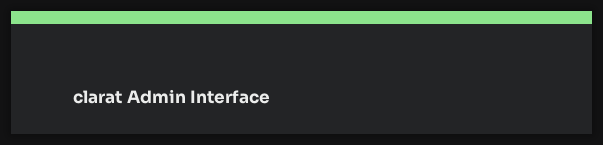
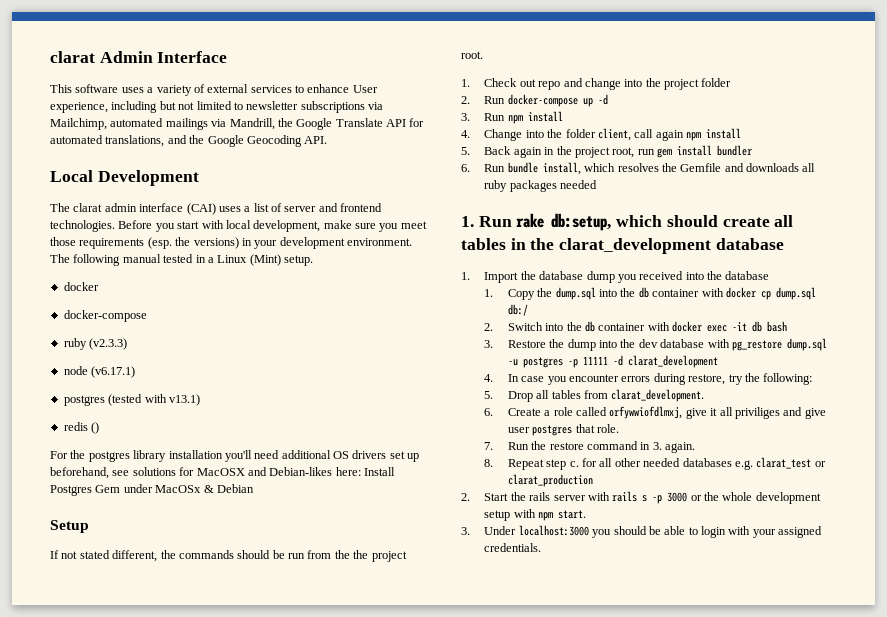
(271, 97) none -> [50,84,378,96] [50,101,383,113] [50,118,425,130] [50,135,328,147] [50,170,199,186] [50,203,383,215] [50,220,427,232] [50,237,412,249] [50,254,313,266] [63,282,99,291] [63,310,147,322] [63,338,128,350] [63,366,136,378] [63,394,200,406] [63,422,100,434] [50,450,420,462] [50,467,395,479] [50,484,254,496] [50,520,89,533] [50,550,407,562] [461,51,483,59] [461,78,732,90] [461,94,608,107] [461,111,563,124] [461,128,742,141] [461,145,753,158] [461,162,816,175] [484,180,598,192] [461,213,794,231] [461,238,784,254] [461,271,770,283] [484,287,816,300] [507,304,528,316] [484,321,788,332] [484,338,827,351] [507,355,718,368] [484,373,813,385] [484,389,705,402] [484,406,826,419] [507,424,620,436] [484,441,696,453] [484,457,826,470] [507,474,593,487] [461,491,821,504] [484,509,587,521] [461,525,823,538] [484,543,542,552] // This software uses a variety of external services to enhance User experience, including but not limited to newsletter subscriptions via Mailchimp, automated mailings via Mandrill, the Google Translate API for automated translations, and the Google Geocoding API. // Local Development // The clarat admin interface (CAI) uses a list of server and frontend technologies. Before you start with local development, make sure you meet those requirements (esp. the versions) in your development environment. The following manual tested in a Linux (Mint) setup. // docker // docker-compose // ruby (v2.3.3) // node (v6.17.1) // postgres (tested with v13.1) // redis () // For the postgres library installation you'll need additional OS drivers set up beforehand, see solutions for MacOSX and Debian-likes here: Install Postgres Gem under MacOSx & Debian // Setup // If not stated different, the commands should be run from the the project root. // 1. Check out repo and change into the project folder // 2. Run docker-compose up -d // 3. Run npm install // 4. Change into the folder client, call again npm install // 5. Back again in the project root, run gem install bundler // 6. Run bundle install, which resolves the Gemfile and downloads all ruby packages needed // 1. Run rake db:setup, which should create all tables in the clarat_development database // 1. Import the database dump you received into the database // 1. Copy the dump.sql into the db container with docker cp dump.sql db:/ // 2. Switch into the db container with docker exec -it db bash // 3. Restore the dump into the dev database with pg_restore dump.sql -u postgres -p 11111 -d clarat_development // 4. In case you encounter errors during restore, try the following: // 5. Drop all tables from clarat_development. // 6. Create a role called orfywwiofdlmxj, give it all priviliges and give user postgres that role. // 7. Run the restore command in 3. again. // 8. Repeat step c. for all other needed databases e.g. clarat_test or clarat_production // 2. Start the rails server with rails s -p 3000 or the whole development setup with npm start. // 3. Under localhost:3000 you should be able to login with your assigned credentials.

